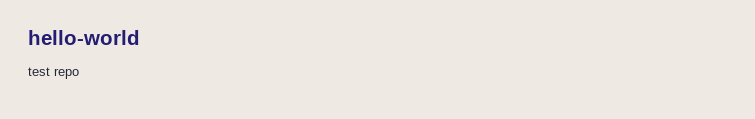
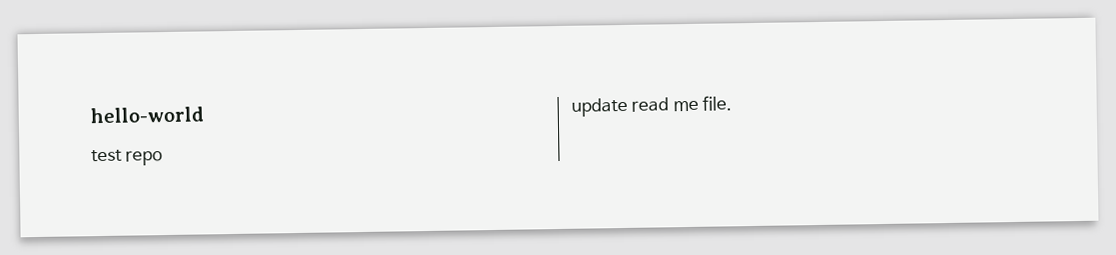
(79, 73) none -> [571,95,733,117] // update read me file.

